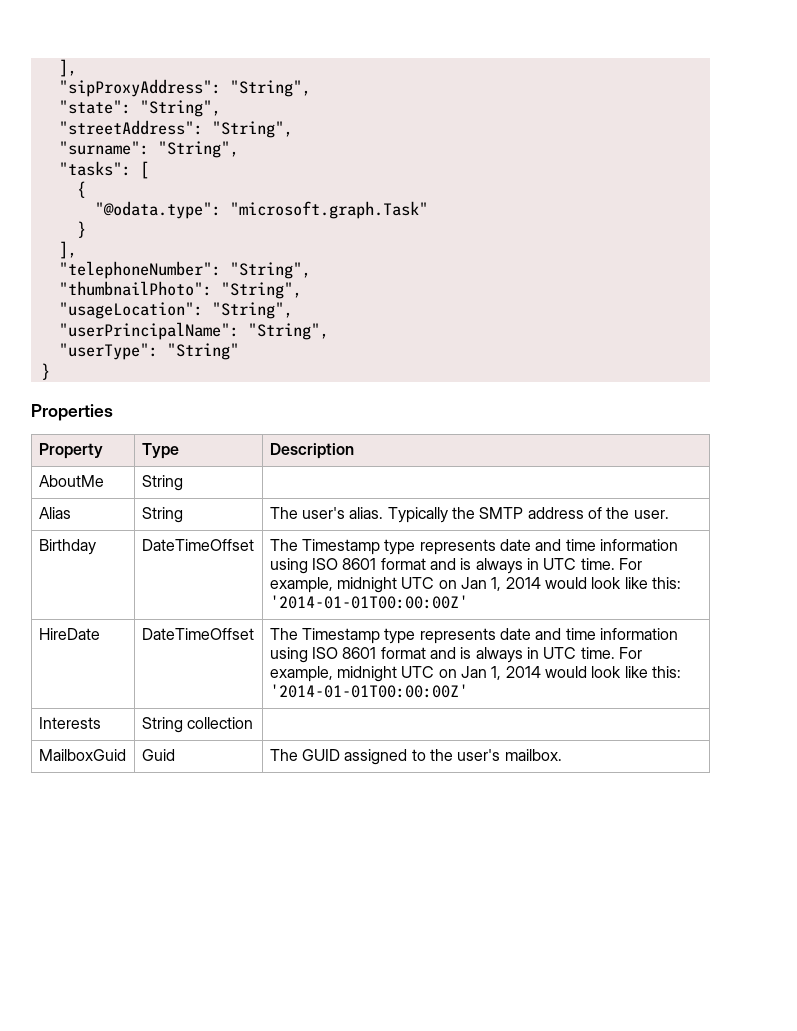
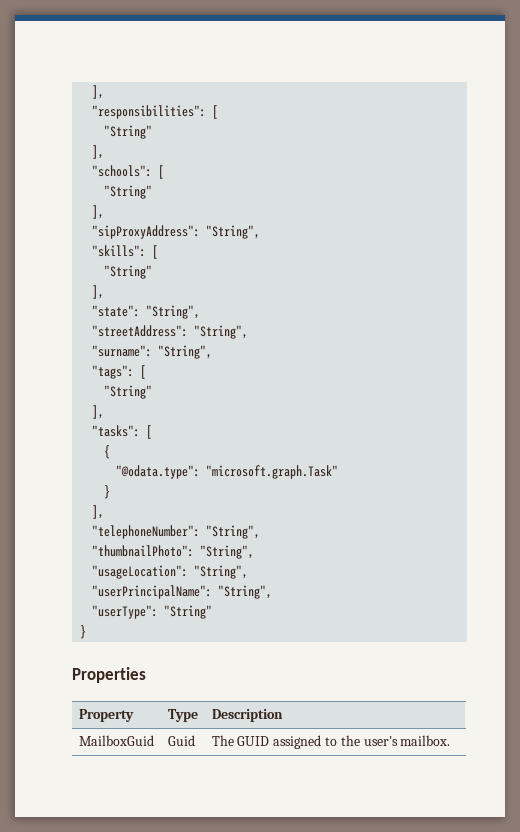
[58,59,77,77] [58,79,311,97] ], // "sipProxyAddress": "String", -> [92,85,105,99] [92,105,219,119] [104,125,153,139] [92,145,105,159] [92,165,165,179] [104,185,153,199] [92,205,105,219] [92,225,261,239] [92,245,159,259] [104,265,153,279] [92,285,105,299] ], // "responsibilities": [ // "String" // ], // "schools": [ // "String" // ], // "sipProxyAddress": "String", // "skills": [ // "String" // ],
(239, 149) none -> [92,365,147,379] [104,385,153,399] [92,405,105,419] // "tags": [ // "String" // ],
[38,475,104,487] [141,475,183,491] [38,507,71,519] [141,507,183,523] [269,507,669,523] [38,539,96,555] [141,539,254,551] [269,539,678,555] [269,558,642,574] [269,577,681,593] [269,595,468,609] [38,628,100,640] [141,628,254,640] [269,628,678,644] [269,647,642,663] [269,666,681,682] [269,684,468,698] [38,717,101,729] [141,717,253,733] // AboutMe | String | // Alias | String | The user's alias. Typically the SMTP address of the user. // Birthday | DateTimeOffset | The Timestamp type represents date and time information using ISO 8601 format and is always in UTC time. For example, midnight UTC on Jan 1, 2014 would look like this: '2014-01-01T00:00:00Z' // HireDate | DateTimeOffset | The Timestamp type represents date and time information using ISO 8601 format and is always in UTC time. For example, midnight UTC on Jan 1, 2014 would look like this: '2014-01-01T00:00:00Z' // Interests | String collection | -> (283, 715) none

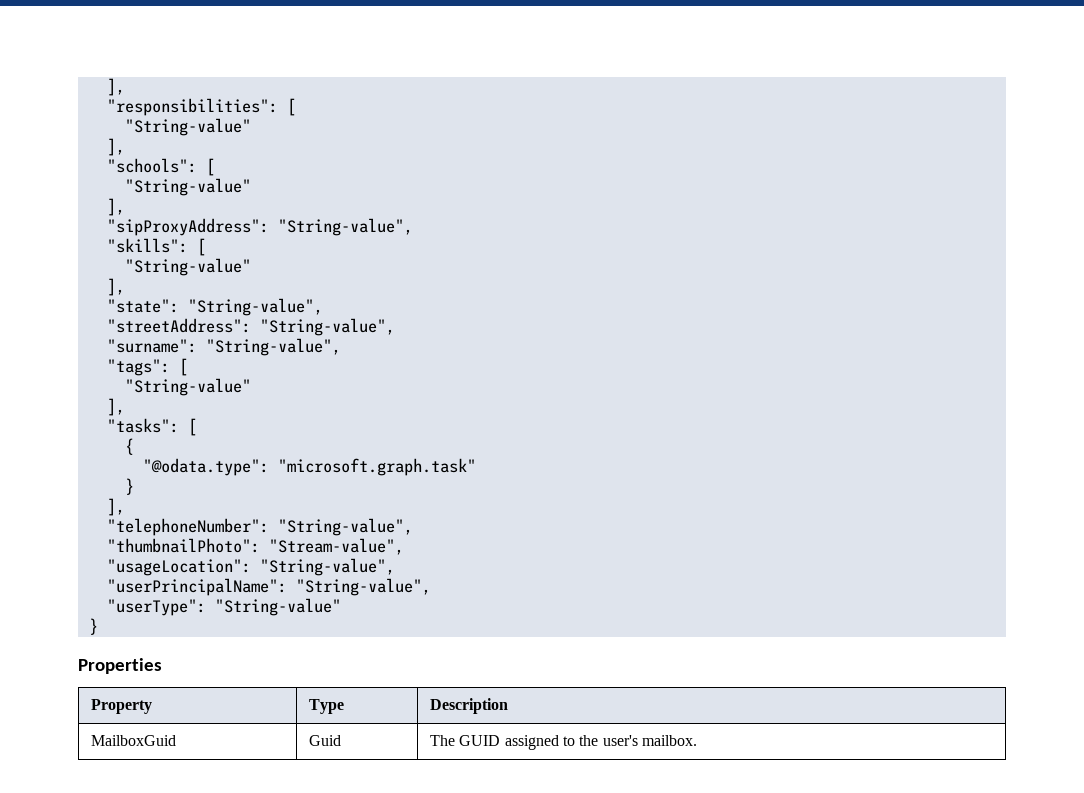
[104,125,153,139] "String" -> [124,118,251,136] "String-value"
[104,185,153,199] "String" -> [124,178,251,196] "String-value"
[206,225,261,239] "String", -> [277,218,413,236] "String-value",
[104,265,153,279] "String" -> [124,258,251,276] "String-value"
[146,305,201,319] "String", -> [187,298,323,316] "String-value",
[194,325,249,339] "String", -> [259,318,395,336] "String-value",
[158,345,213,359] "String", -> [205,338,341,356] "String-value",
[104,385,153,399] "String" -> [124,378,251,396] "String-value"
[206,465,339,479] "microsoft.graph.Task" -> [277,458,476,476] "microsoft.graph.task"
[206,525,261,539] "String", -> [277,518,413,536] "String-value",
[200,545,255,559] "String", -> [268,538,404,555] "Stream-value",
[194,565,249,579] "String", -> [259,558,395,576] "String-value",
[218,585,273,599] "String", -> [295,578,431,596] "String-value",
[164,605,213,619] "String" -> [214,598,341,616] "String-value"

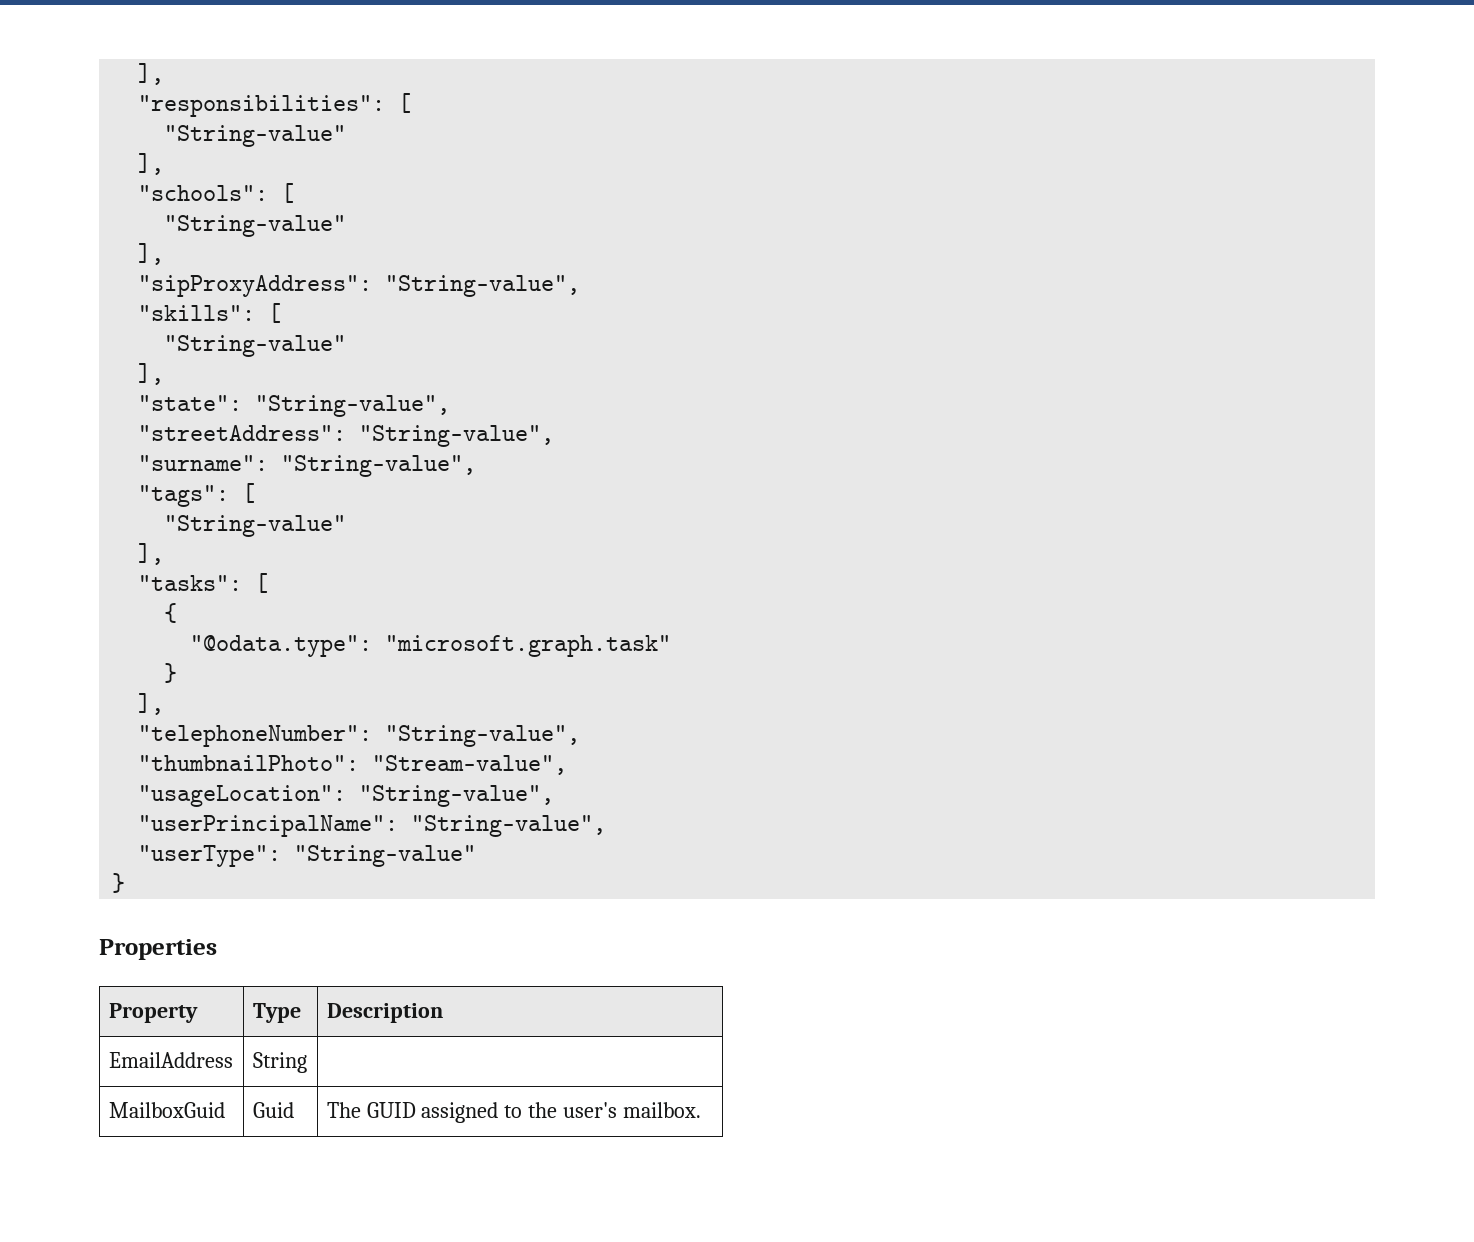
(509, 706) none -> [108,1052,233,1068] [252,1052,307,1073] // EmailAddress | String |

